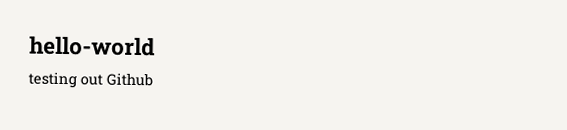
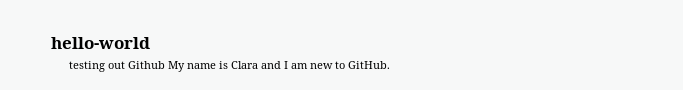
(153, 79) none -> [167,61,390,72] My name is Clara and I am new to GitHub.

